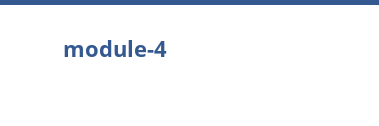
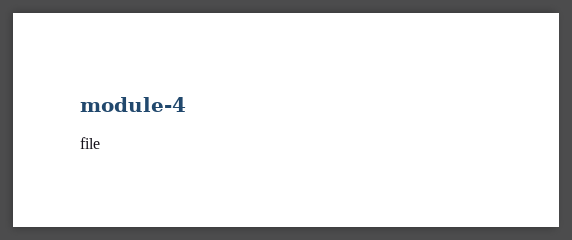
(167, 48) none -> [80,137,100,149] // file

